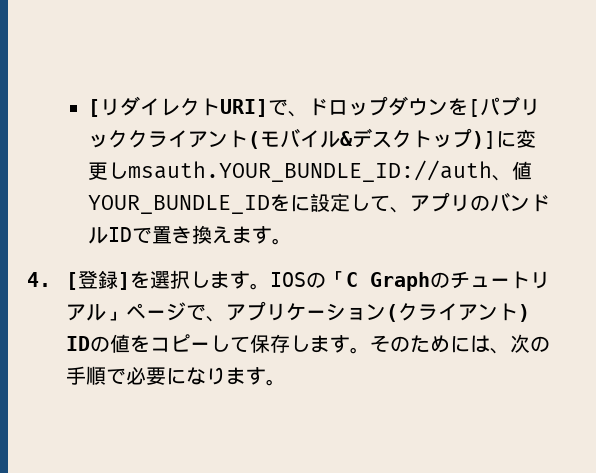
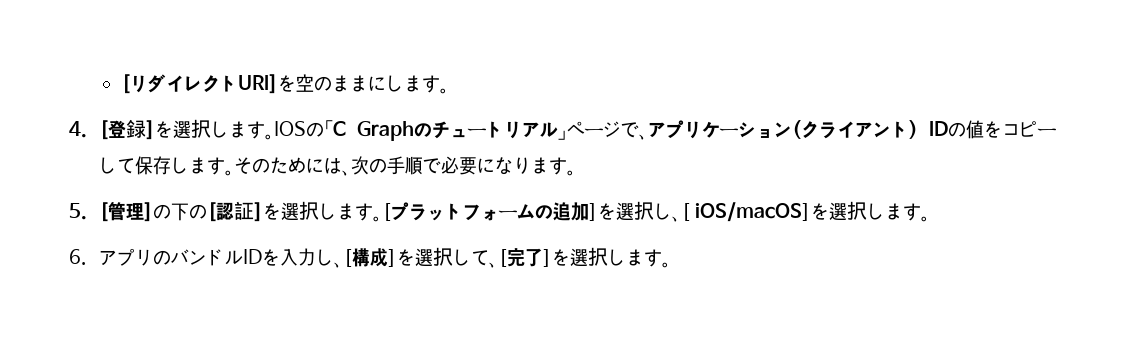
[268,96,541,117] [88,128,537,149] [88,160,533,182] [88,192,551,214] [88,225,233,244] で、ドロップダウンを[パブリッククライアント(モバイル&デスクトップ)]に変更しmsauth.YOUR_BUNDLE_ID://auth、値YOUR_BUNDLE_IDをに設定して、アプリのバンドルIDで置き換え -> [278,74,405,92] を空のままにし
(287, 382) none -> [69,201,931,222] [69,247,672,268] // 5. [管理]の下の[認証]を選択します。[プラットフォームの追加]を選択し、[ iOS/macOS]を選択します。 // 6.アプリのバンドルIDを入力し、[構成]を選択して、[完了]を選択します。

